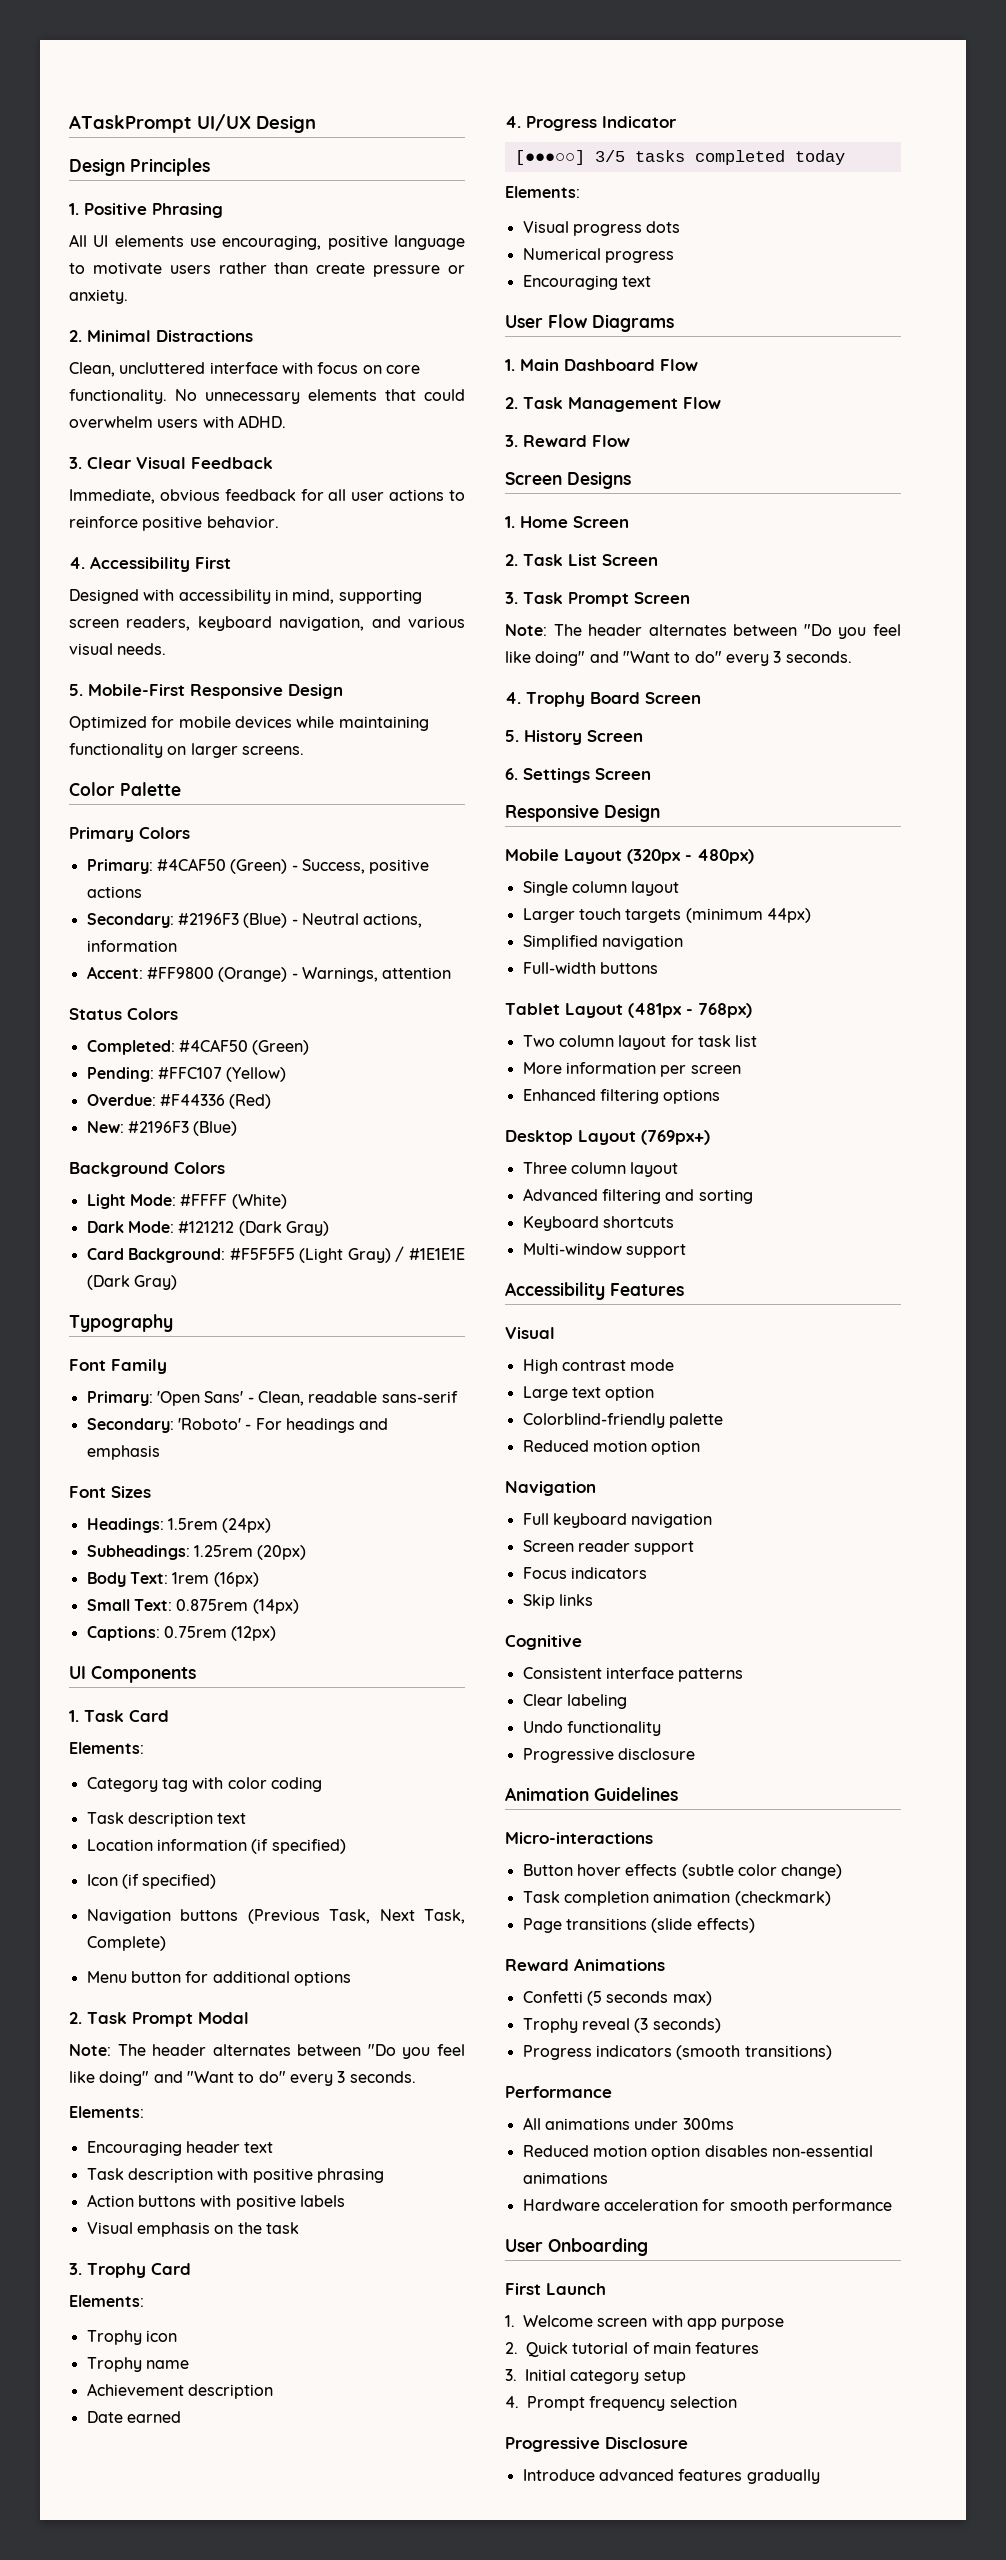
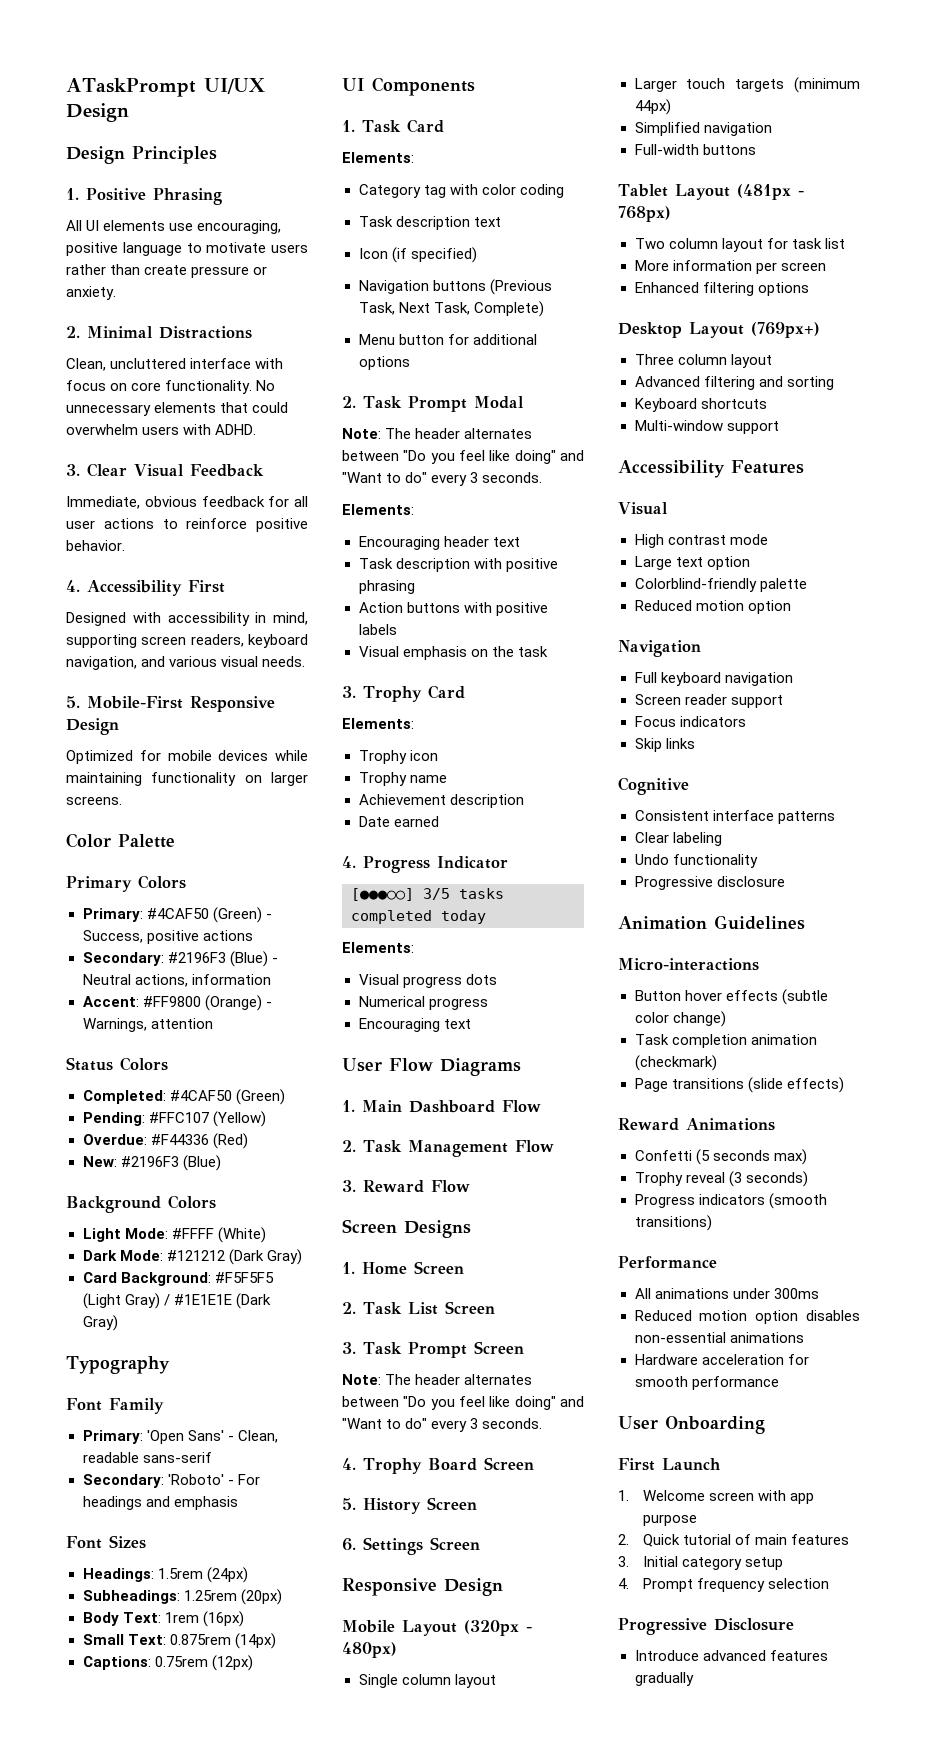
[86,1839,346,1854] // Location information (if specified) -> (501, 222) none

